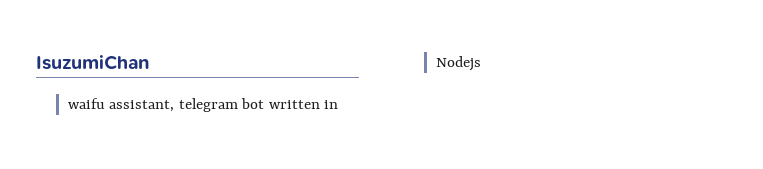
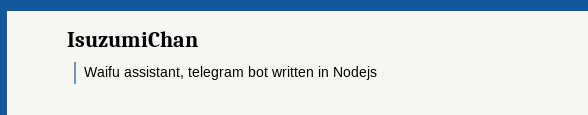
[67,98,105,109] waifu -> [83,66,120,77] Waifu

